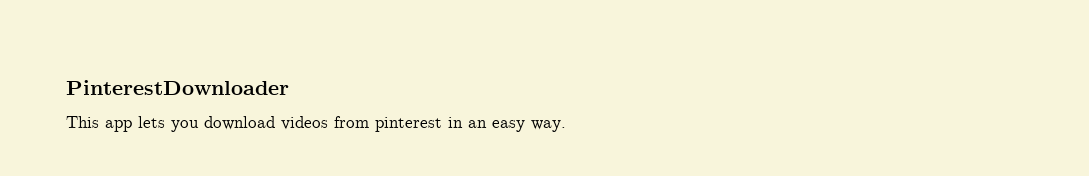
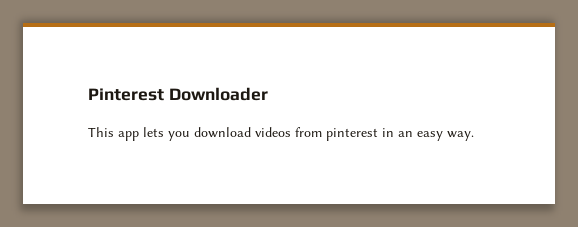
[66,80,289,95] PinterestDownloader -> [88,87,268,101] Pinterest Downloader

